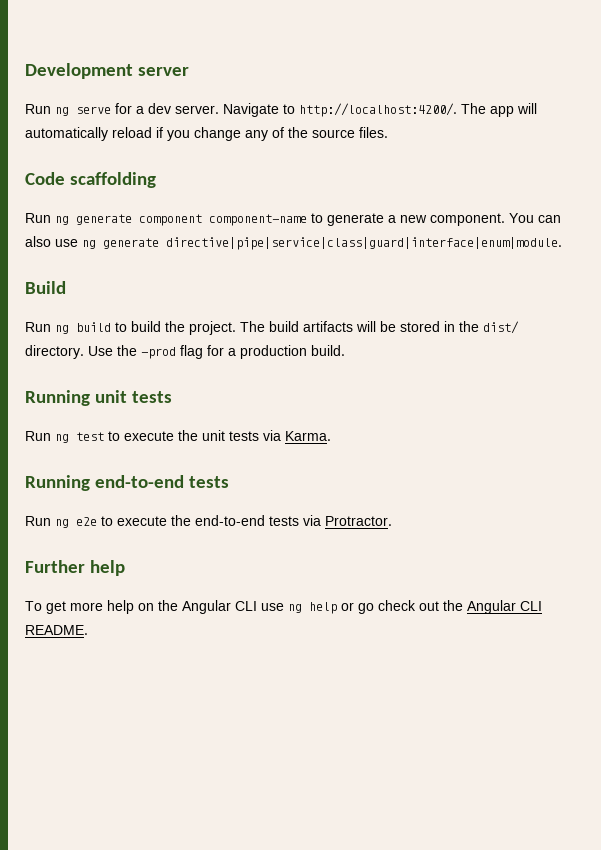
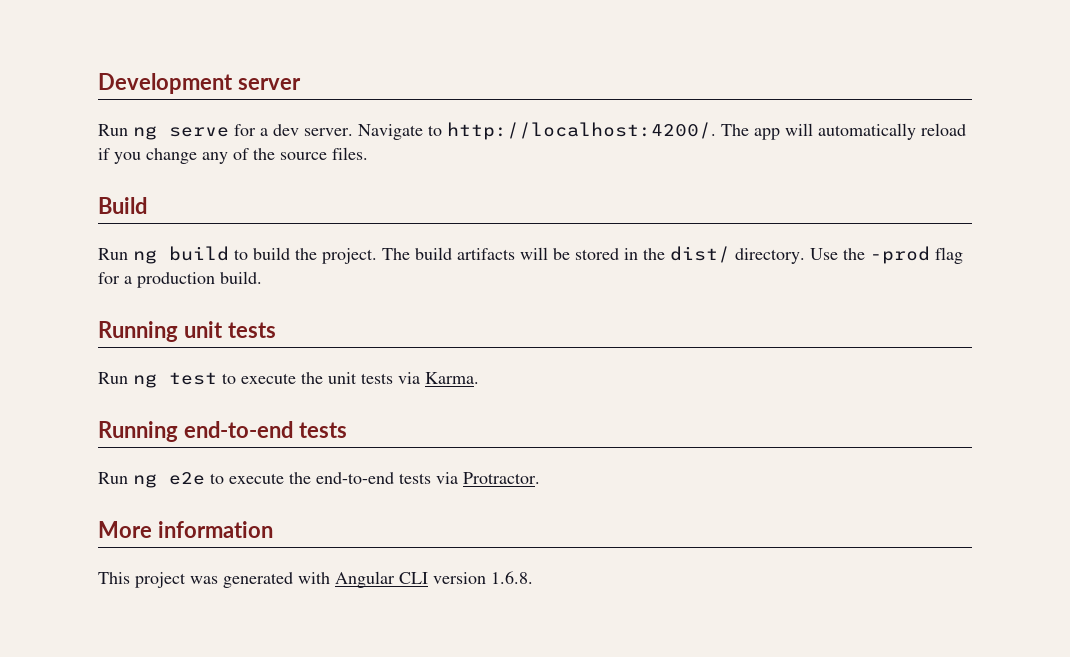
[25,172,156,188] [25,213,561,226] [25,236,562,250] // Code scaffolding // Run ng generate component component-name to generate a new component. You can also use ng generate directive|pipe|service|class|guard|interface|enum|module. -> (368, 153) none
[25,560,125,576] [25,600,542,614] [25,625,88,635] Further help // To get more help on the Angular CLI use ng help or go check out the Angular CLI README. -> [98,521,273,538] [98,571,533,588] More information // This project was generated with Angular CLI version 1.6.8.

